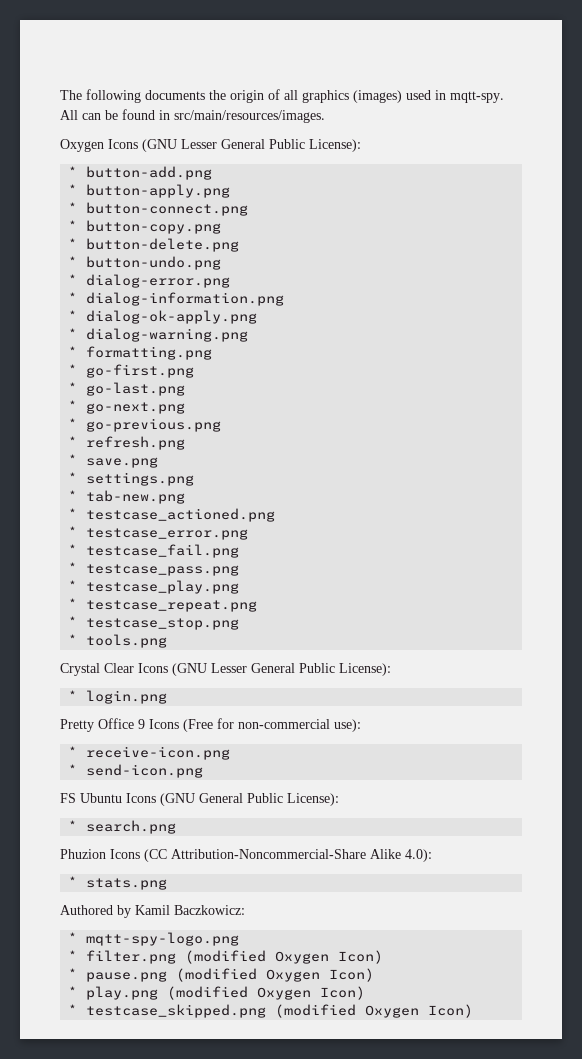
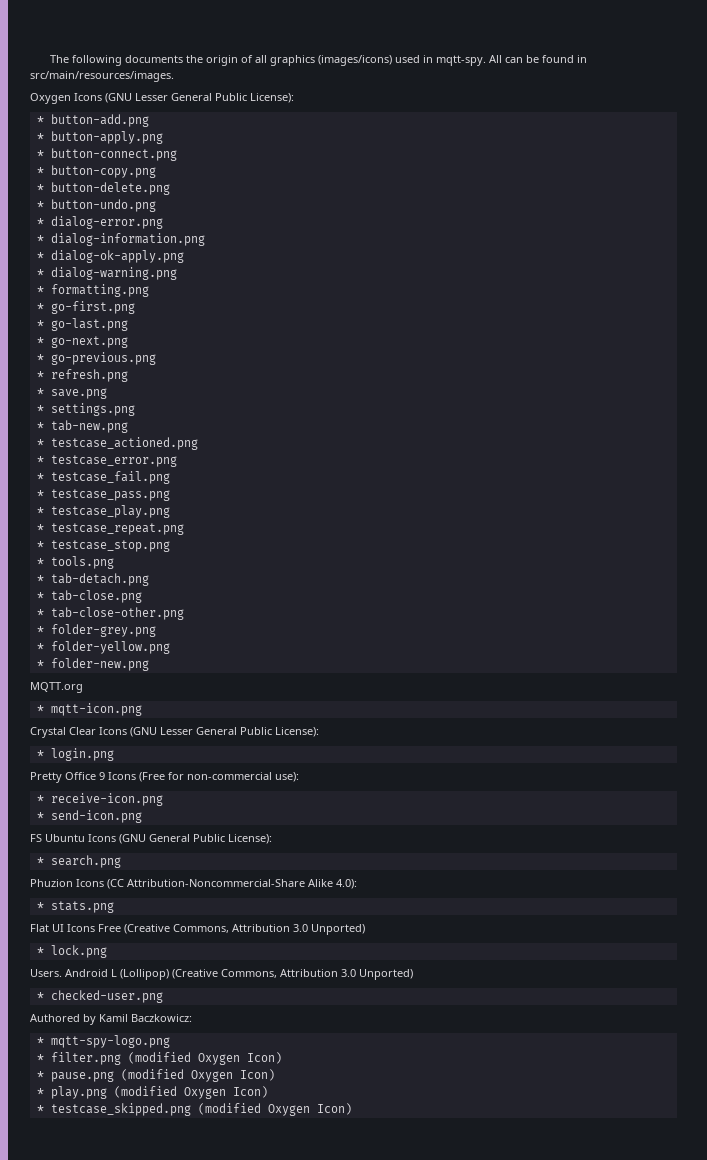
[353,90,402,103] (images) -> [317,55,392,66] (images/icons)
(168, 641) none -> [36,573,149,586] [36,590,142,603] [36,607,184,620] [36,624,156,637] [36,641,170,654] [36,658,149,671] [30,682,83,693] [36,703,142,716] // * tab-detach.png // * tab-close.png // * tab-close-other.png // * folder-grey.png // * folder-yellow.png // * folder-new.png // MQTT.org // * mqtt-icon.png
(168, 884) none -> [30,924,365,935] [36,945,107,958] [30,969,413,980] [36,990,163,1003] // Flat UI Icons Free (Creative Commons, Attribution 3.0 Unported) // * lock.png // Users. Android L (Lollipop) (Creative Commons, Attribution 3.0 Unported) // * checked-user.png

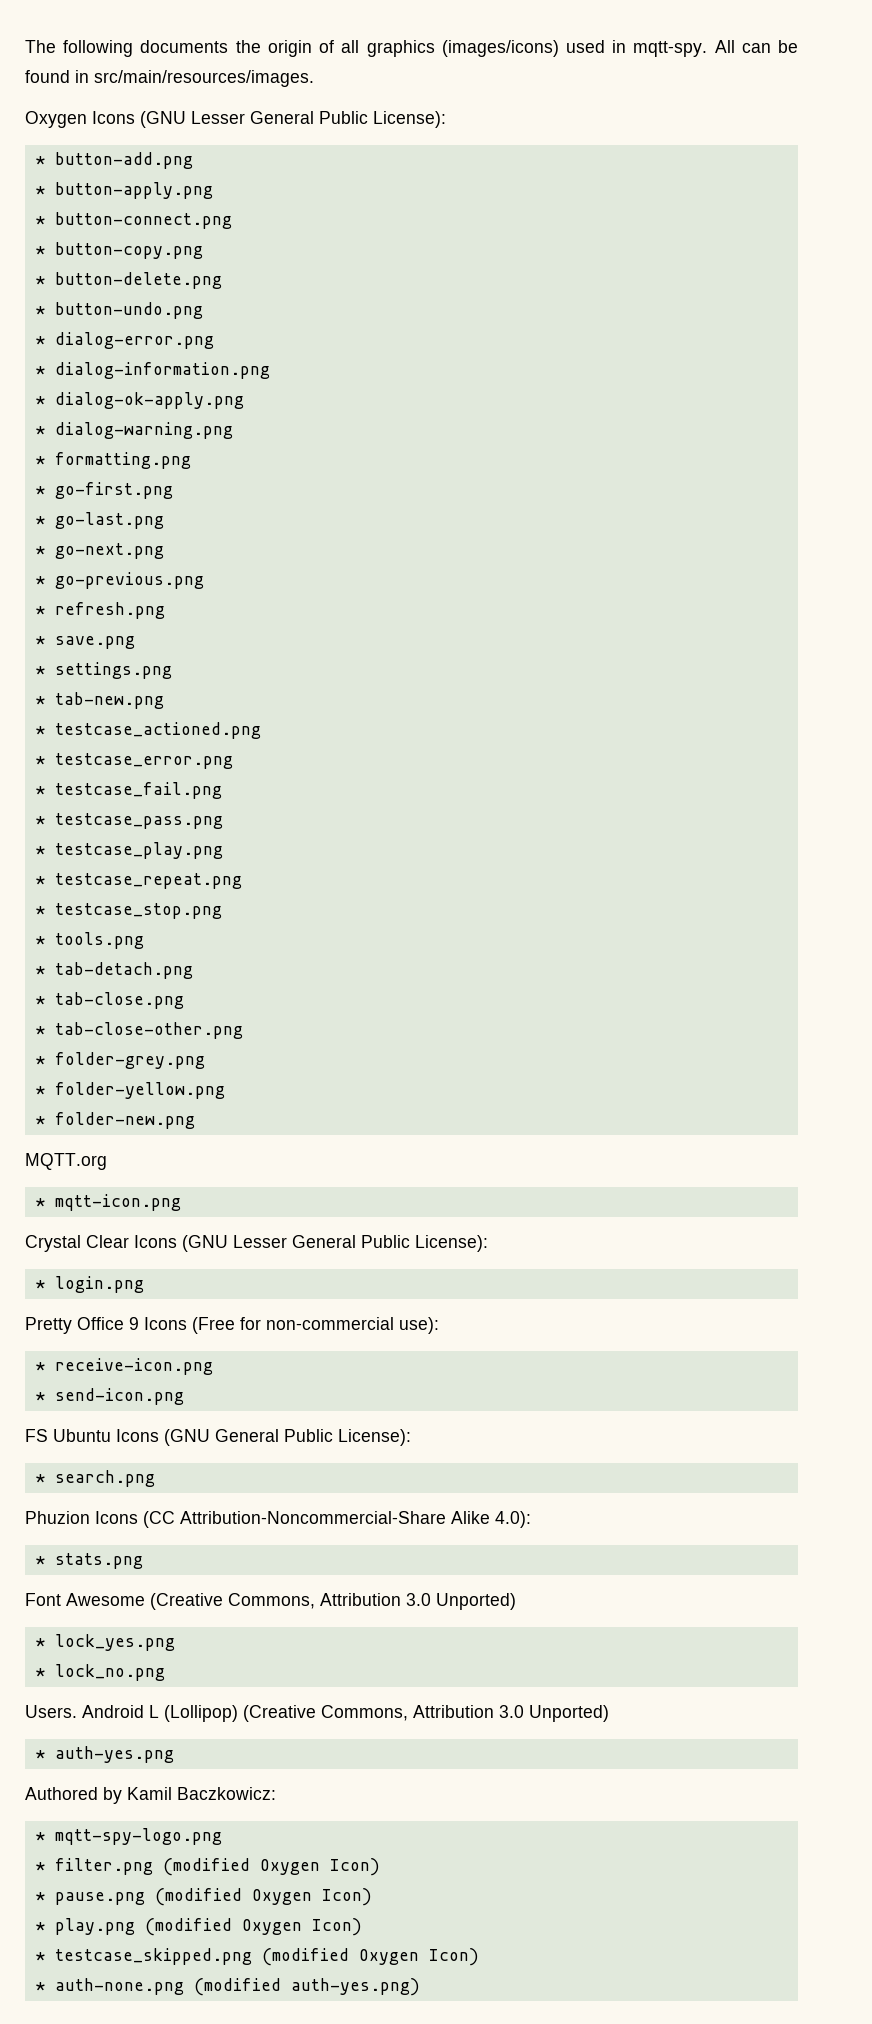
[30,924,365,935] [36,945,107,958] Flat UI Icons Free (Creative Commons, Attribution 3.0 Unported) // * lock.png -> [25,1593,516,1610] [35,1634,175,1651] [35,1664,165,1681] Font Awesome (Creative Commons, Attribution 3.0 Unported) // * lock_yes.png // * lock_no.png
[50,990,163,1003] checked-user.png -> [54,1746,174,1763] auth-yes.png
(352, 1109) none -> [35,1978,420,1996] // * auth-none.png (modified auth-yes.png)

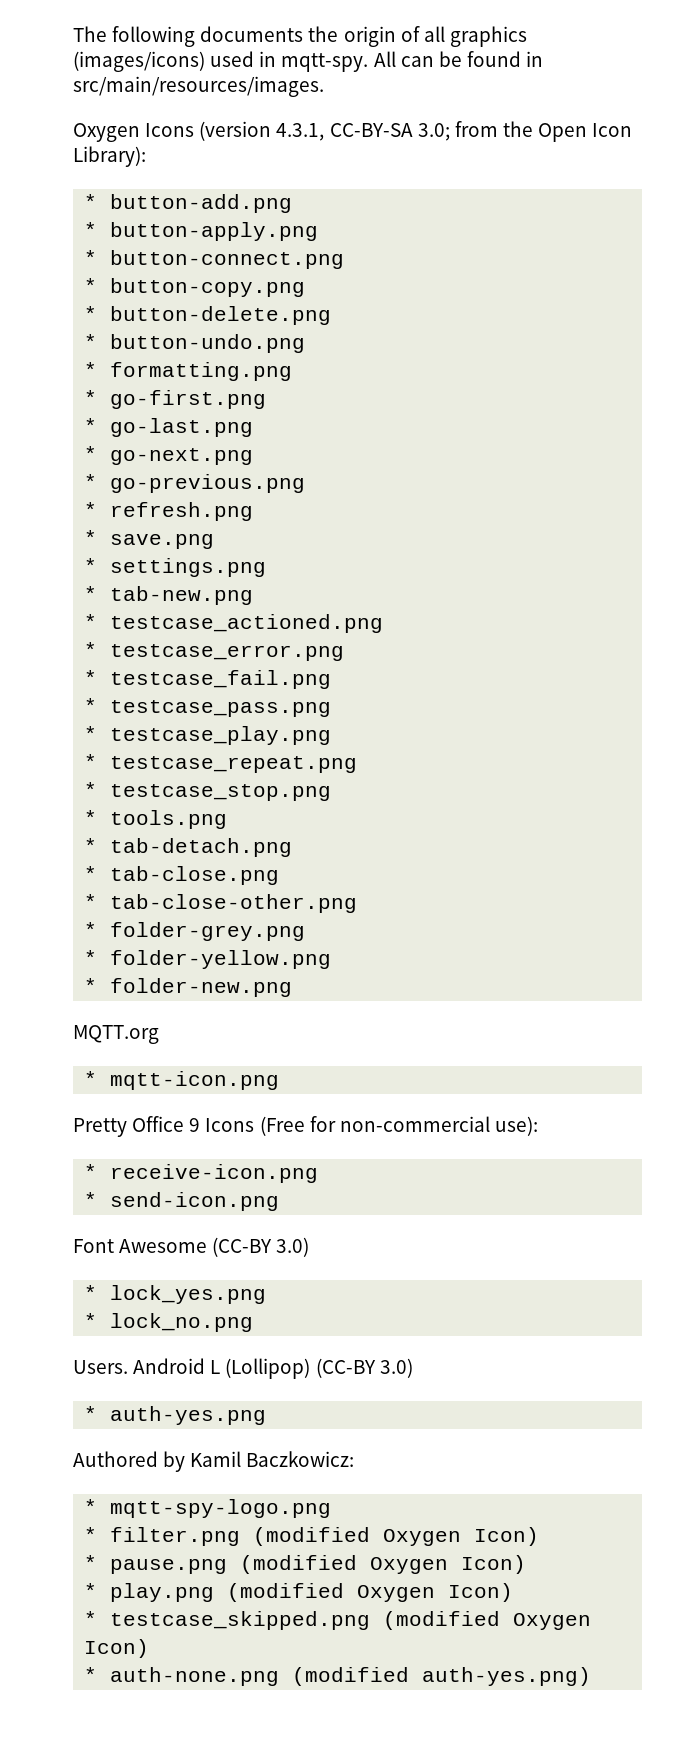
[140,111,446,128] (GNU Lesser General Public License): -> [199,121,633,142] [73,146,146,167] (version 4.3.1, CC-BY-SA 3.0; from the Open Icon Library):
[35,332,214,349] [35,362,270,379] [35,392,244,409] [35,422,233,439] // * dialog-error.png // * dialog-information.png // * dialog-ok-apply.png // * dialog-warning.png -> (306, 343) none
[25,1235,488,1252] [35,1276,144,1293] // Crystal Clear Icons (GNU Lesser General Public License): // * login.png -> (280, 1080) none
[25,1429,411,1446] [35,1470,155,1487] [25,1511,531,1528] [35,1553,143,1569] [25,1593,516,1610] FS Ubuntu Icons (GNU General Public License): // * search.png // Phuzion Icons (CC Attribution-Noncommercial-Share Alike 4.0): // * stats.png // Font Awesome (Creative Commons, Attribution 3.0 Unported) -> [73,1237,310,1257] Font Awesome (CC-BY 3.0)
[243,1705,609,1722] (Creative Commons, Attribution 3.0 Unported) -> [315,1358,413,1378] (CC-BY 3.0)

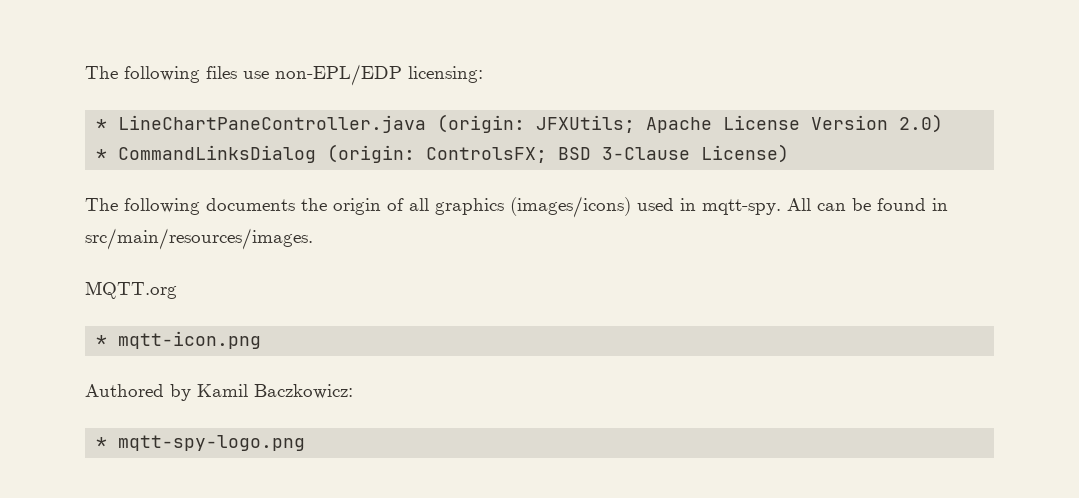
[73,26,196,47] The following -> [85,64,483,86] [96,114,944,133] [96,144,790,163] [85,198,200,215] The following files use non-EPL/EDP licensing: // * LineChartPaneController.java (origin: JFXUtils; Apache License Version 2.0) // * CommandLinksDialog (origin: ControlsFX; BSD 3-Clause License) // The following
[73,121,633,142] [73,146,146,167] [84,194,293,213] [84,222,319,241] [84,250,345,269] [84,278,306,297] [84,306,332,325] [84,334,306,353] [84,362,293,381] [84,390,267,409] [84,418,254,437] [84,446,254,465] [84,474,306,493] [84,502,254,521] [84,530,215,549] [84,558,267,577] [84,586,254,605] [84,614,384,633] [84,642,345,661] [84,670,332,689] [84,698,332,717] [84,726,332,745] [84,754,358,773] [84,782,332,801] [84,810,228,829] [84,838,293,857] [84,866,280,885] [84,894,358,913] [84,922,306,941] [84,950,332,969] [84,978,293,997] [73,1025,159,1044] [84,1071,280,1090] [73,1116,538,1137] [84,1164,319,1183] [84,1192,280,1211] [73,1237,310,1257] [84,1285,267,1304] [84,1313,254,1332] [73,1358,413,1379] [84,1406,267,1425] Oxygen Icons (version 4.3.1, CC-BY-SA 3.0; from the Open Icon Library): // * button-add.png // * button-apply.png // * button-connect.png // * button-copy.png // * button-delete.png // * button-undo.png // * formatting.png // * go-first.png // * go-last.png // * go-next.png // * go-previous.png // * refresh.png // * save.png // * settings.png // * tab-new.png // * testcase_actioned.png // * testcase_error.png // * testcase_fail.png // * testcase_pass.png // * testcase_play.png // * testcase_repeat.png // * testcase_stop.png // * tools.png // * tab-detach.png // * tab-close.png // * tab-close-other.png // * folder-grey.png // * folder-yellow.png // * folder-new.png // MQTT.org // * mqtt-icon.png // Pretty Office 9 Icons (Free for non-commercial use): // * receive-icon.png // * send-icon.png // Font Awesome (CC-BY 3.0) // * lock_yes.png // * lock_no.png // Users. Android L (Lollipop) (CC-BY 3.0) // * auth-yes.png -> [85,281,177,299] [96,331,262,349] MQTT.org // * mqtt-icon.png
[84,1527,540,1546] [84,1555,527,1574] [84,1583,514,1602] [84,1611,592,1630] [84,1639,150,1658] [84,1667,592,1686] // * filter.png (modified Oxygen Icon) // * pause.png (modified Oxygen Icon) // * play.png (modified Oxygen Icon) // * testcase_skipped.png (modified Oxygen Icon) // * auth-none.png (modified auth-yes.png) -> (306, 443) none

